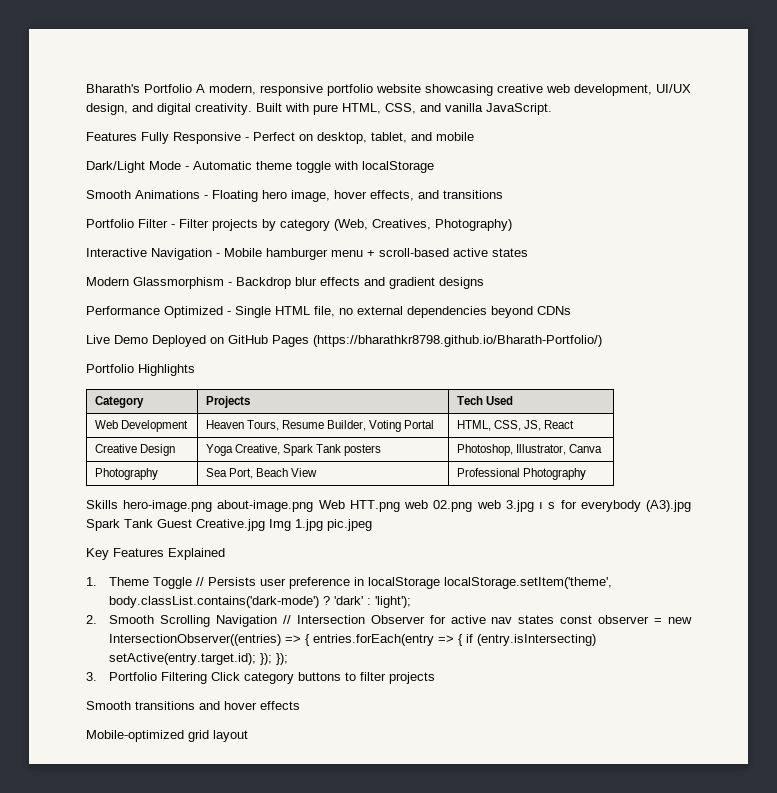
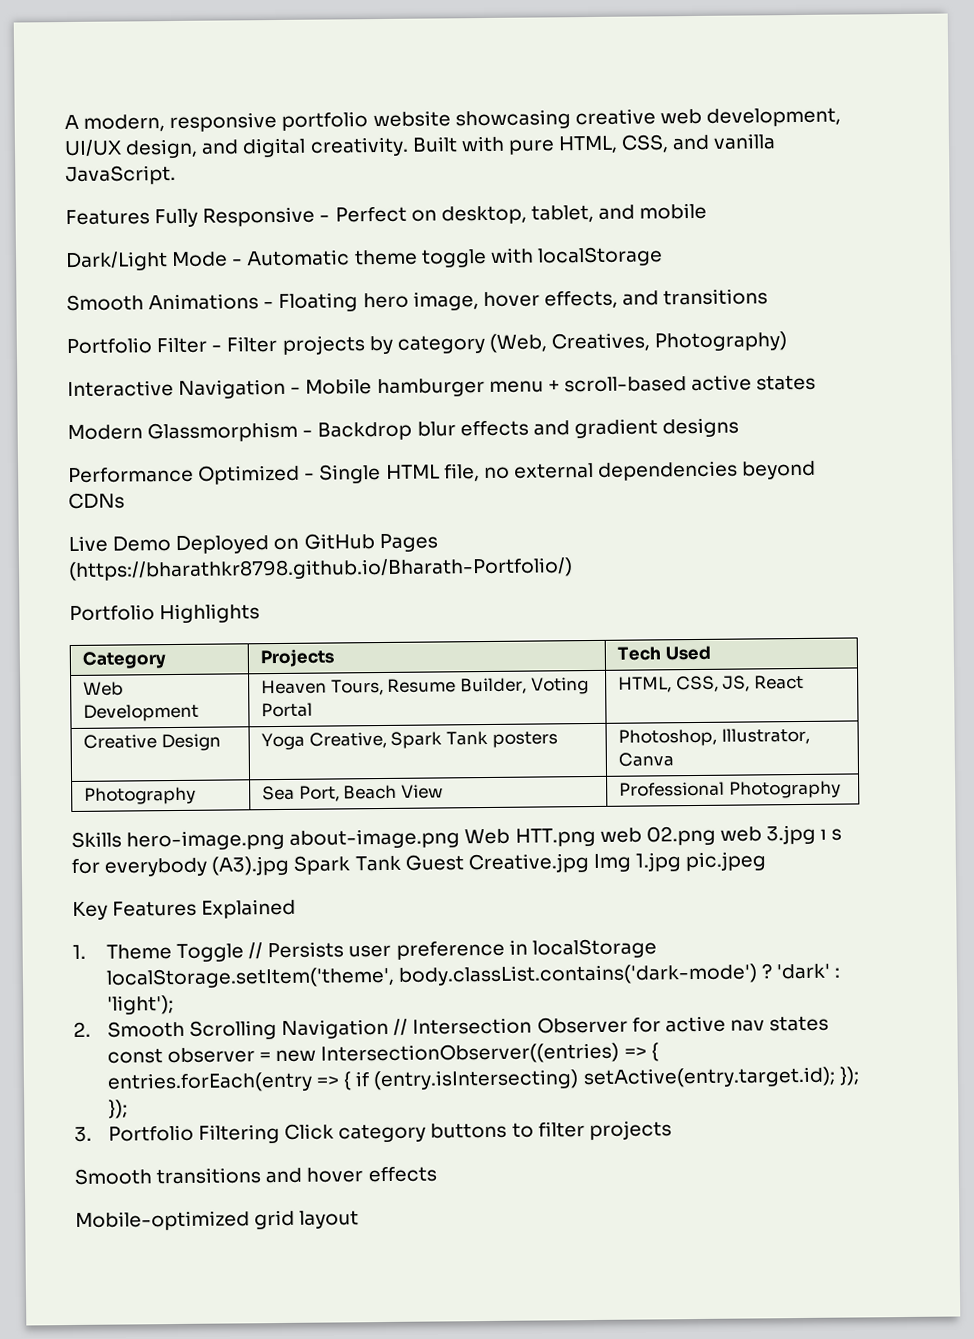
[86,84,192,93] Bharath's Portfolio -> (64, 122) none

